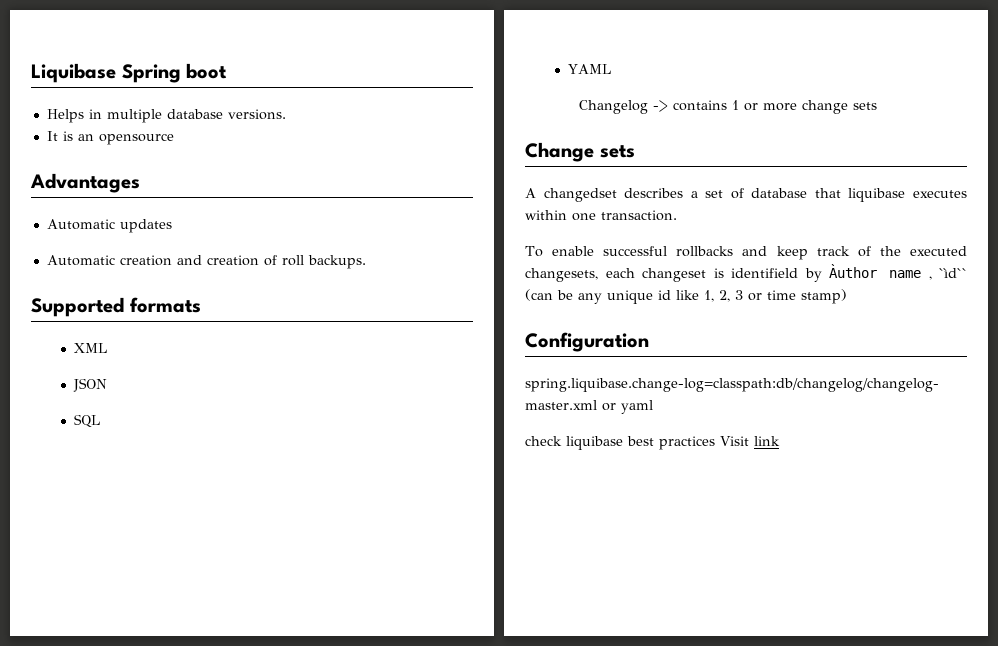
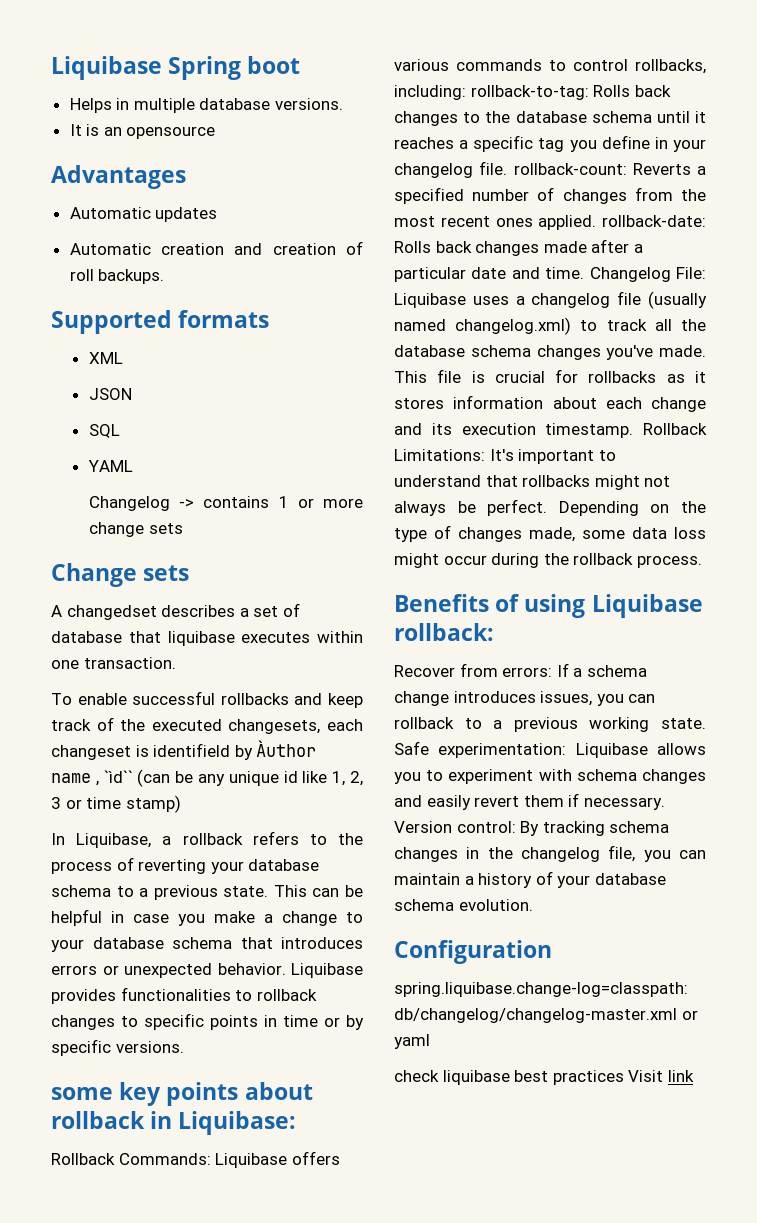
(847, 296) none -> [51,831,363,848] [51,857,320,874] [51,885,363,900] [51,909,363,926] [51,937,363,952] [51,963,363,978] [51,987,317,1004] [51,1013,364,1030] [51,1039,184,1056] [51,1082,313,1106] [51,1111,297,1135] [51,1151,340,1168] [394,59,706,74] [394,85,671,100] [394,111,706,126] [394,135,706,152] [394,161,706,178] [394,187,706,204] [394,215,706,230] [394,239,643,256] [394,267,706,282] [394,291,707,309] [394,317,706,335] [394,345,706,360] [394,369,706,383] [394,395,706,412] [394,423,707,438] [394,449,616,464] [394,475,671,490] [394,499,706,516] [394,525,706,542] [394,553,702,568] [394,594,703,618] [394,623,494,641] [394,663,647,677] [394,691,656,706] [394,717,706,732] [394,741,706,758] [394,769,706,784] [394,793,665,810] [394,821,670,836] [394,845,706,862] [394,871,666,888] [394,899,533,911] // In Liquibase, a rollback refers to the process of reverting your database schema to a previous state. This can be helpful in case you make a change to your database schema that introduces errors or unexpected behavior. Liquibase provides functionalities to rollback changes to specific points in time or by specific versions. // some key points about rollback in Liquibase: // Rollback Commands: Liquibase offers various commands to control rollbacks, including: rollback-to-tag: Rolls back changes to the database schema until it reaches a specific tag you define in your changelog file. rollback-count: Reverts a specified number of changes from the most recent ones applied. rollback-date: Rolls back changes made after a particular date and time. Changelog File: Liquibase uses a changelog file (usually named changelog.xml) to track all the database schema changes you've made. This file is crucial for rollbacks as it stores information about each change and its execution timestamp. Rollback Limitations: It's important to understand that rollbacks might not always be perfect. Depending on the type of changes made, some data loss might occur during the rollback process. // Benefits of using Liquibase rollback: // Recover from errors: If a schema change introduces issues, you can rollback to a previous working state. Safe experimentation: Liquibase allows you to experiment with schema changes and easily revert them if necessary. Version control: By tracking schema changes in the changelog file, you can maintain a history of your database schema evolution.

